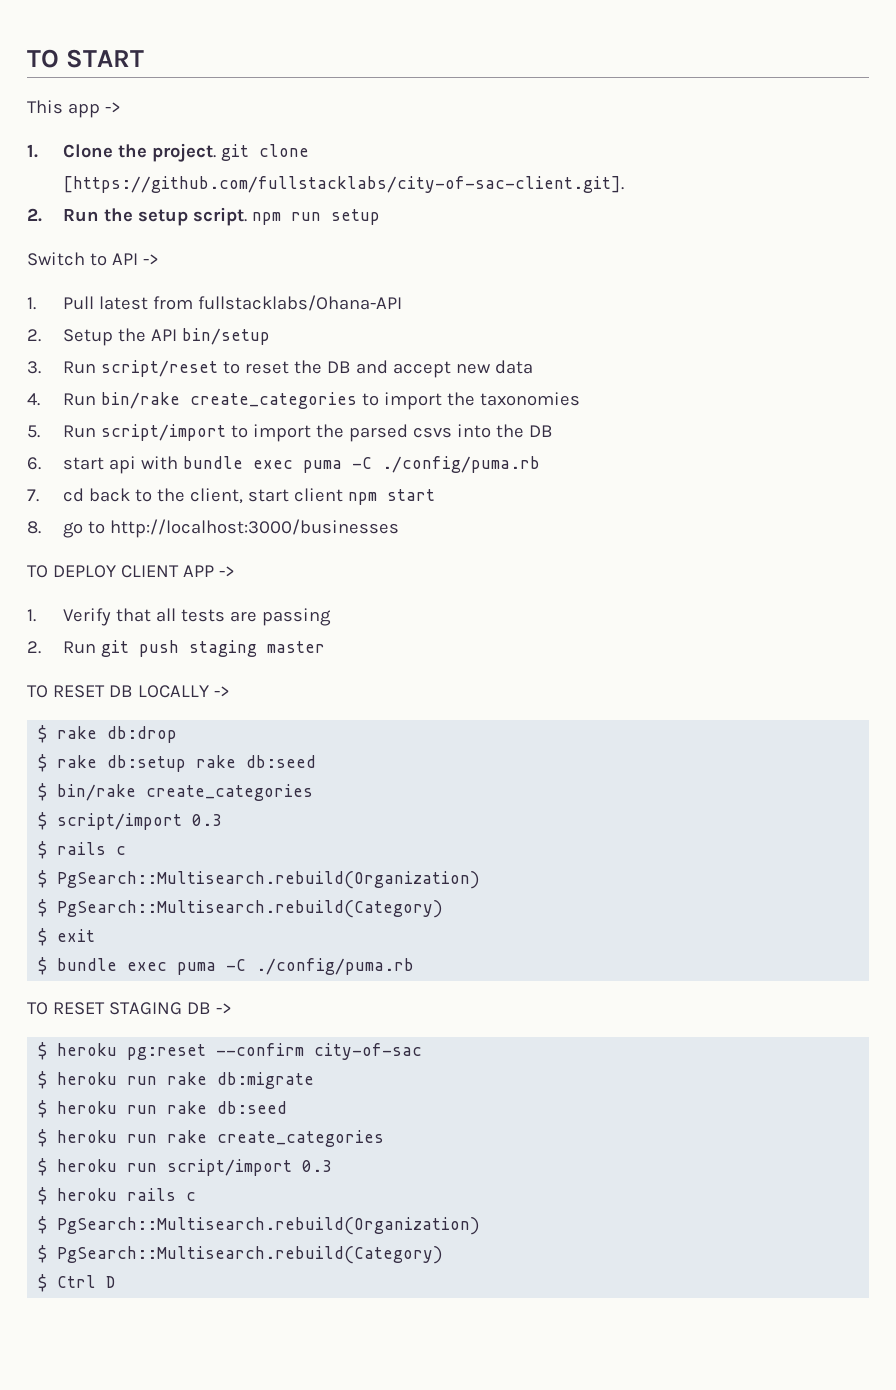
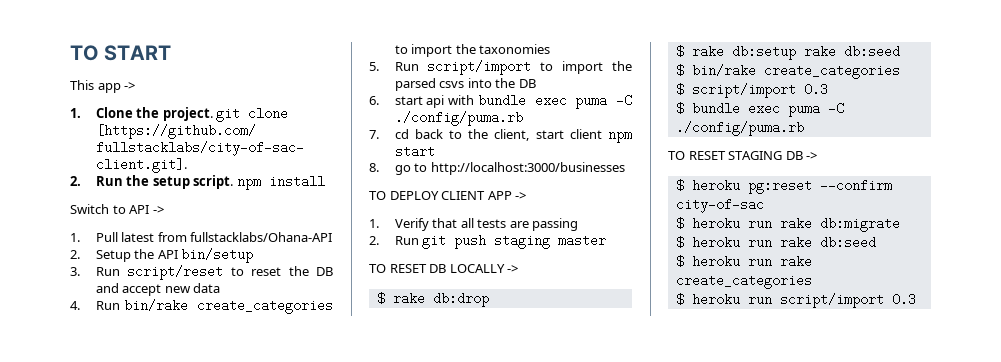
[290,209,380,225] run setup -> [268,175,325,188] install
[38,841,127,859] [38,870,481,889] [38,899,444,918] [38,928,96,946] // $ rails c // $ PgSearch::Multisearch.rebuild(Organization) // $ PgSearch::Multisearch.rebuild(Category) // $ exit -> (828, 89) none
[38,1187,197,1205] [38,1216,481,1235] [38,1245,444,1264] [38,1274,116,1292] // $ heroku rails c // $ PgSearch::Multisearch.rebuild(Organization) // $ PgSearch::Multisearch.rebuild(Category) // $ Ctrl D -> (916, 299) none

